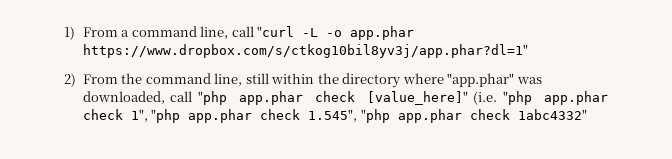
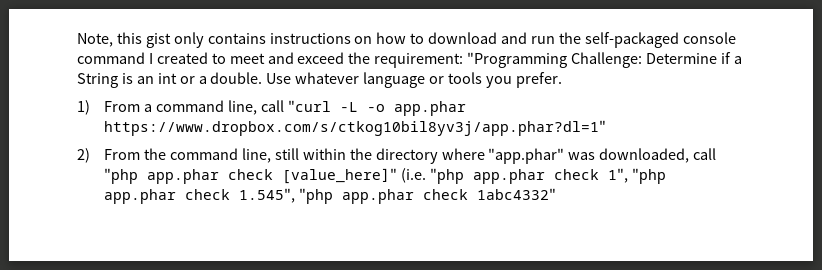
(64, 33) none -> [77,32,736,48] [77,52,742,68] [77,72,562,88] Note, this gist only contains instructions on how to download and run the self-packaged console command I created to meet and exceed the requirement: "Programming Challenge: Determine if a String is an int or a double. Use whatever language or tools you prefer. //

